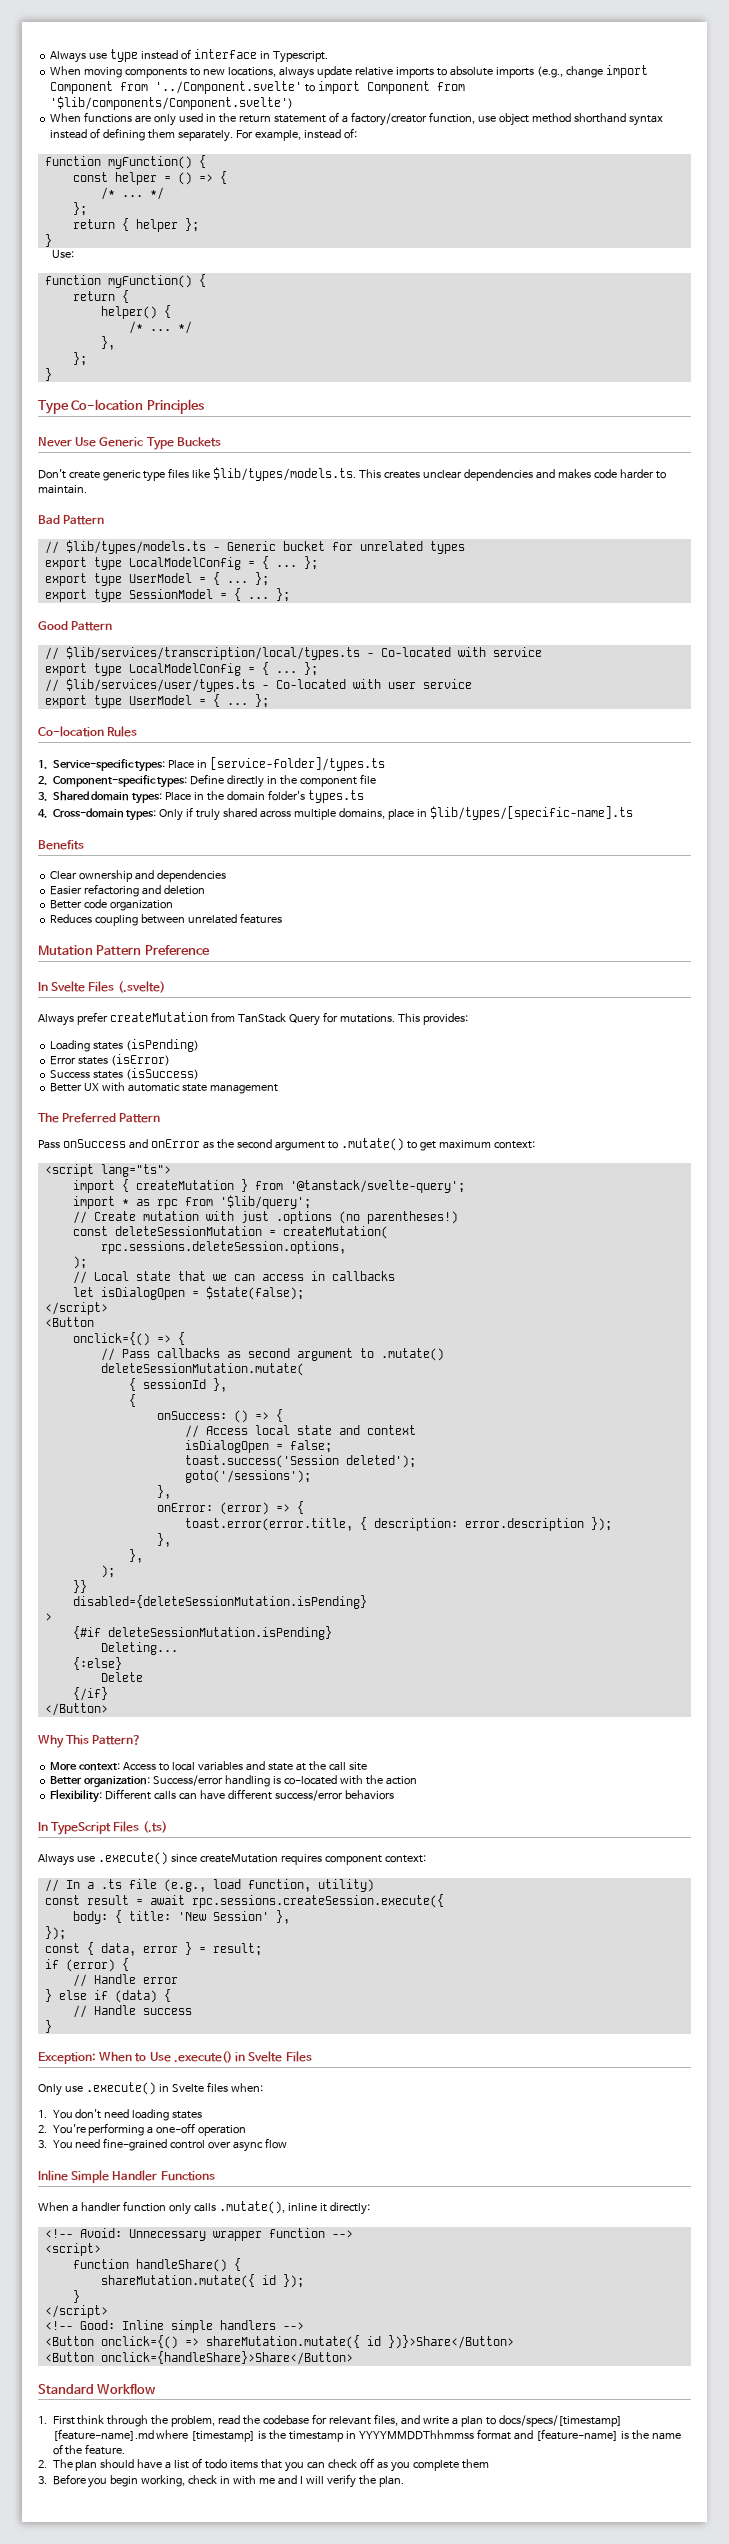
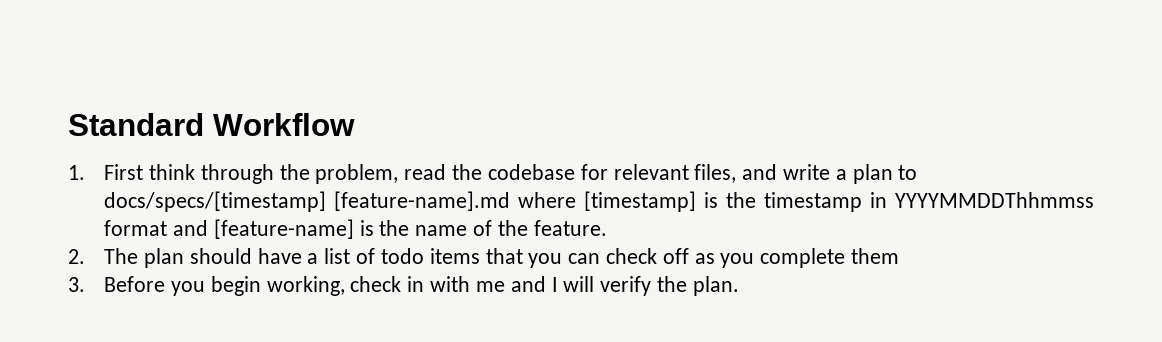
[50,49,328,63] [50,65,648,79] [50,81,466,94] [50,96,294,110] [50,112,663,126] [50,128,357,142] [44,155,206,169] [72,171,227,185] [100,187,164,200] [72,202,87,216] [72,218,199,232] [44,234,52,247] [51,250,74,258] [44,274,206,288] [72,290,129,303] [100,305,171,319] [128,321,192,334] [100,336,115,350] [72,352,87,366] [44,368,52,381] [38,399,204,414] [38,437,221,450] [38,467,666,482] [38,485,87,494] [38,515,105,525] [44,540,465,554] [44,556,318,570] [44,572,269,586] [44,588,290,602] [38,621,113,631] [44,646,542,660] [44,662,318,676] [44,678,472,692] [44,694,269,708] [38,726,138,737] [38,757,386,772] [38,774,377,788] [38,790,365,804] [38,806,634,821] [38,840,84,850] [50,870,227,882] [50,884,206,897] [50,899,174,911] [50,913,282,926] [38,945,210,955] [38,981,165,993] [38,1012,468,1026] [50,1039,200,1052] [50,1054,171,1066] [50,1068,200,1080] [50,1082,278,1094] [38,1113,161,1123] [38,1138,535,1151] [44,1164,171,1177] [72,1179,465,1193] [72,1195,311,1209] [72,1211,458,1224] [72,1226,388,1239] [100,1241,346,1254] [72,1256,87,1269] [72,1271,395,1284] [72,1286,304,1300] [44,1302,108,1315] [44,1317,94,1327] [72,1332,185,1346] [100,1348,444,1361] [100,1363,304,1376] [128,1378,227,1392] [128,1394,136,1407] [156,1409,283,1423] [184,1425,416,1438] [184,1440,332,1453] [184,1455,416,1468] [184,1470,311,1483] [156,1485,171,1499] [156,1501,304,1515] [184,1517,612,1531] [156,1533,171,1547] [128,1549,143,1563] [100,1565,115,1578] [72,1580,87,1593] [72,1595,367,1609] [44,1613,52,1621] [72,1626,332,1640] [100,1642,178,1655] [72,1657,122,1670] [100,1672,143,1682] [72,1687,108,1701] [44,1703,108,1716] [38,1735,142,1748] [50,1761,367,1771] [50,1775,417,1787] [50,1789,394,1803] [38,1821,167,1835] [38,1852,426,1866] [44,1879,374,1892] [44,1894,444,1908] [72,1910,290,1924] [44,1926,66,1940] [44,1942,262,1956] [44,1958,129,1972] [72,1974,178,1987] [44,1989,171,2003] [72,2005,192,2018] [44,2020,52,2033] [38,2051,312,2064] [38,2082,263,2096] [38,2109,203,2121] [38,2123,247,2136] [38,2138,288,2152] [38,2170,215,2183] [38,2201,370,2215] [44,2228,353,2241] [44,2243,101,2256] [72,2258,241,2272] [100,2274,304,2288] [72,2290,80,2303] [44,2305,108,2318] [44,2320,304,2333] [44,2335,514,2349] [44,2351,353,2365] Always use type instead of interface in Typescript. // When moving components to new locations, always update relative imports to absolute imports (e.g., change import Component from '../Component.svelte' to import Component from '$lib/components/Component.svelte') // When functions are only used in the return statement of a factory/creator function, use object method shorthand syntax instead of defining them separately. For example, instead of: // function myFunction() { // const helper = () => { // /* ... */ // }; // return { helper }; // } // Use: // function myFunction() { // return { // helper() { // /* ... */ // }, // }; // } // Type Co-location Principles // Never Use Generic Type Buckets // Don't create generic type files like $lib/types/models.ts. This creates unclear dependencies and makes code harder to maintain. // Bad Pattern // // $lib/types/models.ts - Generic bucket for unrelated types // export type LocalModelConfig = { ... }; // export type UserModel = { ... }; // export type SessionModel = { ... }; // Good Pattern // // $lib/services/transcription/local/types.ts - Co-located with service // export type LocalModelConfig = { ... }; // // $lib/services/user/types.ts - Co-located with user service // export type UserModel = { ... }; // Co-location Rules // 1. Service-specific types: Place in [service-folder]/types.ts // 2. Component-specific types: Define directly in the component file // 3. Shared domain types: Place in the domain folder's types.ts // 4. Cross-domain types: Only if truly shared across multiple domains, place in $lib/types/[specific-name].ts // Benefits // Clear ownership and dependencies // Easier refactoring and deletion // Better code organization // Reduces coupling between unrelated features // Mutation Pattern Preference // In Svelte Files (.svelte) // Always prefer createMutation from TanStack Query for mutations. This provides: // Loading states (isPending) // Error states (isError) // Success states (isSuccess) // Better UX with automatic state management // The Preferred Pattern // Pass onSuccess and onError as the second argument to .mutate() to get maximum context: // <script lang="ts"> // import { createMutation } from '@tanstack/svelte-query'; // import * as rpc from '$lib/query'; // // Create mutation with just .options (no parentheses!) // const deleteSessionMutation = createMutation( // rpc.sessions.deleteSession.options, // ); // // Local state that we can access in callbacks // let isDialogOpen = $state(false); // </script> // <Button // onclick={() => { // // Pass callbacks as second argument to .mutate() // deleteSessionMutation.mutate( // { sessionId }, // { // onSuccess: () => { // // Access local state and context // isDialogOpen = false; // toast.success('Session deleted'); // goto('/sessions'); // }, // onError: (error) => { // toast.error(error.title, { description: error.description }); // }, // }, // ); // }} // disabled={deleteSessionMutation.isPending} // > // {#if deleteSessionMutation.isPending} // Deleting... // {:else} // Delete // {/if} // </Button> // Why This Pattern? // More context: Access to local variables and state at the call site // Better organization: Success/error handling is co-located with the action // Flexibility: Different calls can have different success/error behaviors // In TypeScript Files (.ts) // Always use .execute() since createMutation requires component context: // // In a .ts file (e.g., load function, utility) // const result = await rpc.sessions.createSession.execute({ // body: { title: 'New Session' }, // }); // const { data, error } = result; // if (error) { // // Handle error // } else if (data) { // // Handle success // } // Exception: When to Use .execute() in Svelte Files // Only use .execute() in Svelte files when: // 1. You don't need loading states // 2. You're performing a one-off operation // 3. You need fine-grained control over async flow // Inline Simple Handler Functions // When a handler function only calls .mutate(), inline it directly: // <!-- Avoid: Unnecessary wrapper function --> // <script> // function handleShare() { // shareMutation.mutate({ id }); // } // </script> // <!-- Good: Inline simple handlers --> // <Button onclick={() => shareMutation.mutate({ id })}>Share</Button> // <Button onclick={handleShare}>Share</Button> // -> (68, 124) none

